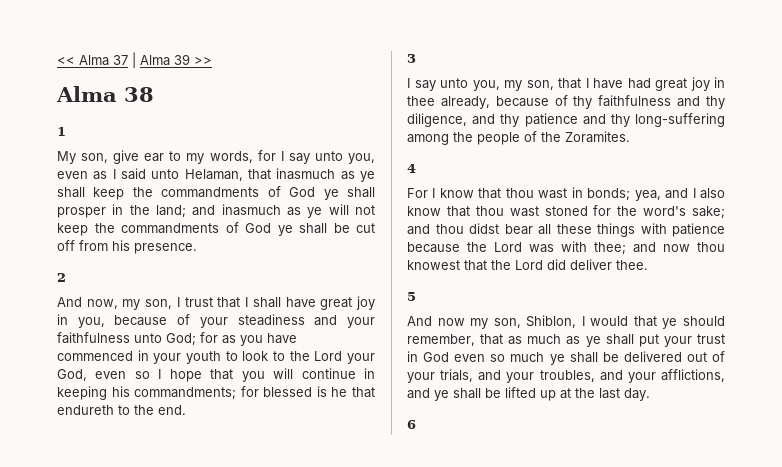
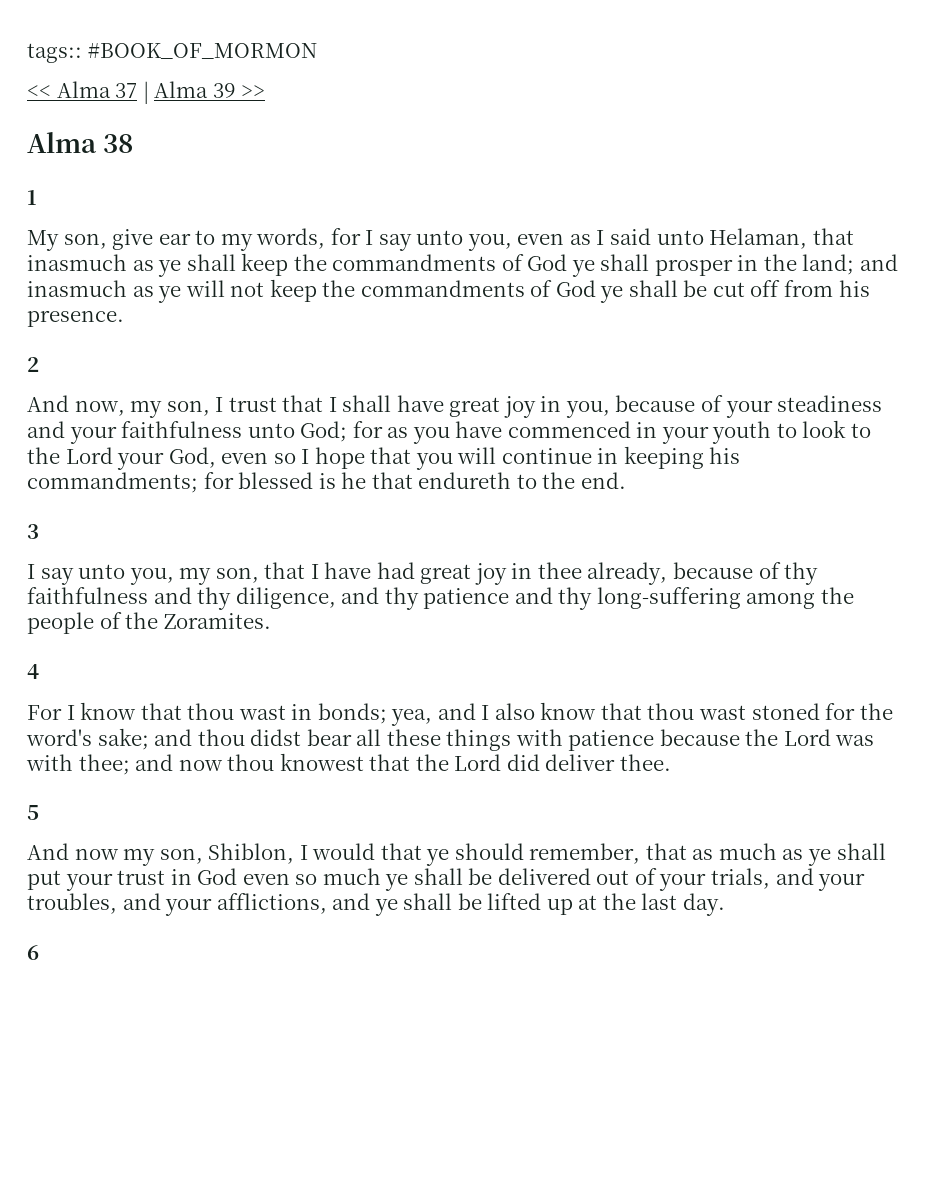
(57, 61) none -> [27,43,317,63] tags:: #BOOK_OF_MORMON //

